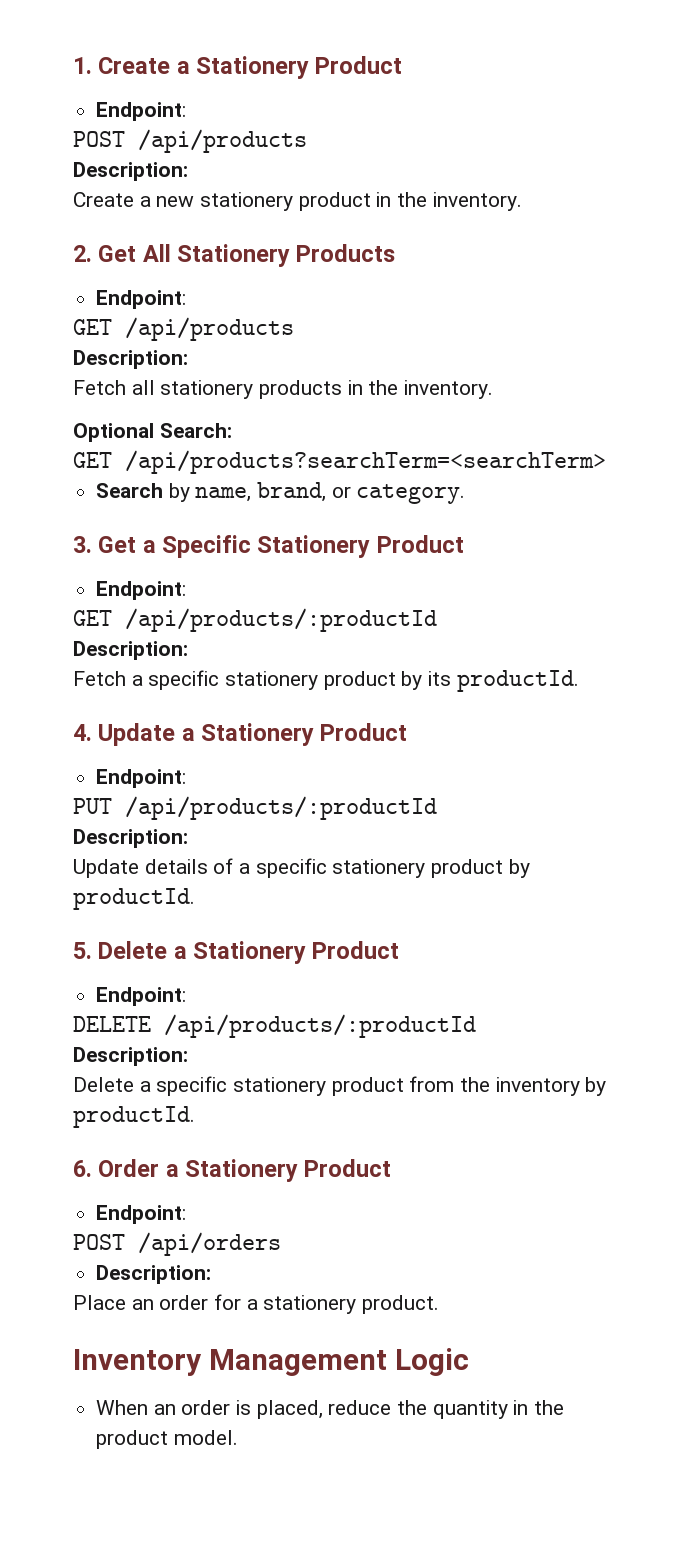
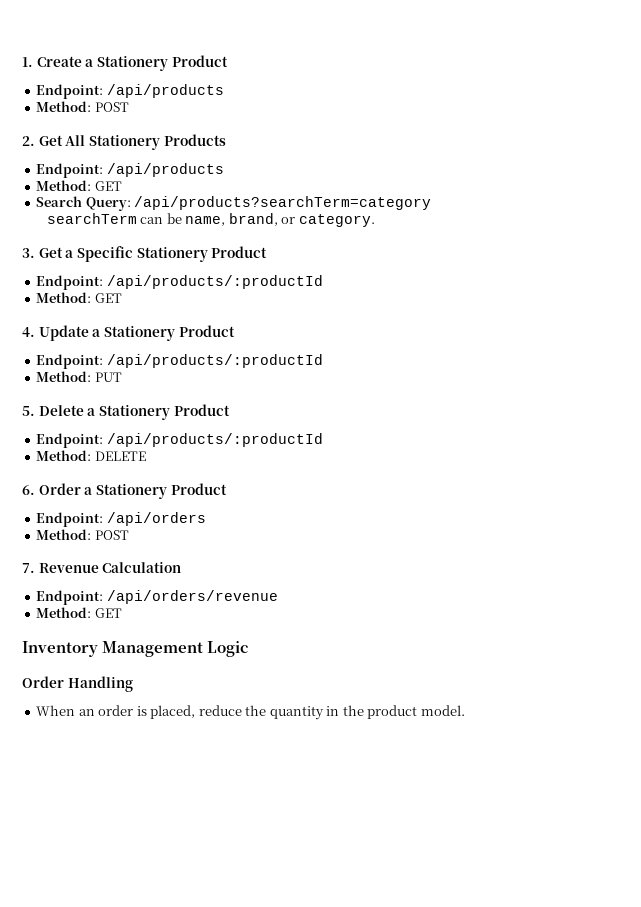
[73,129,307,153] [73,162,188,181] [73,192,522,211] // POST /api/products // Description: // Create a new stationery product in the inventory. -> [106,84,224,98] [36,101,129,112] /api/products // Method: POST
[73,317,294,341] [73,350,188,369] [73,380,494,399] [73,423,232,442] [73,450,606,474] // GET /api/products // Description: // Fetch all stationery products in the inventory. // Optional Search: // GET /api/products?searchTerm=<searchTerm> -> [106,163,224,177] [36,180,122,191] /api/products // Method: GET
[168,483,190,502] by -> [85,196,432,211] [46,213,182,224] Query: /api/products?searchTerm=category // searchTerm can be
[73,608,437,632] [73,641,188,660] [73,670,579,692] // GET /api/products/:productId // Description: // Fetch a specific stationery product by its productId. -> [106,275,323,289] [36,292,122,303] /api/products/:productId // Method: GET
[73,796,437,820] [73,829,188,848] [73,858,530,878] [73,888,195,910] // PUT /api/products/:productId // Description: // Update details of a specific stationery product by productId. -> [106,354,323,368] [36,371,122,382] /api/products/:productId // Method: PUT
[73,1014,476,1038] [73,1047,188,1066] [73,1076,607,1096] [73,1106,195,1128] // DELETE /api/products/:productId // Description: // Delete a specific stationery product from the inventory by productId. -> [106,433,323,447] [36,450,146,461] /api/products/:productId // Method: DELETE
[73,1234,125,1250] // POST -> (104, 519) none
[96,1265,212,1284] [73,1294,440,1314] Description: // Place an order for a stationery product. -> [36,529,129,540] [22,562,182,573] [36,590,278,605] [36,607,122,618] Method: POST // 7. Revenue Calculation // Endpoint: /api/orders/revenue // Method: GET
(469, 1362) none -> [22,676,133,692] // Order Handling

